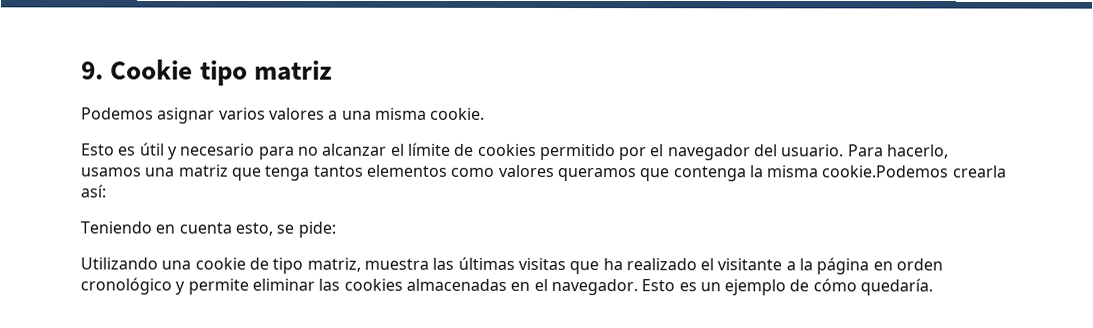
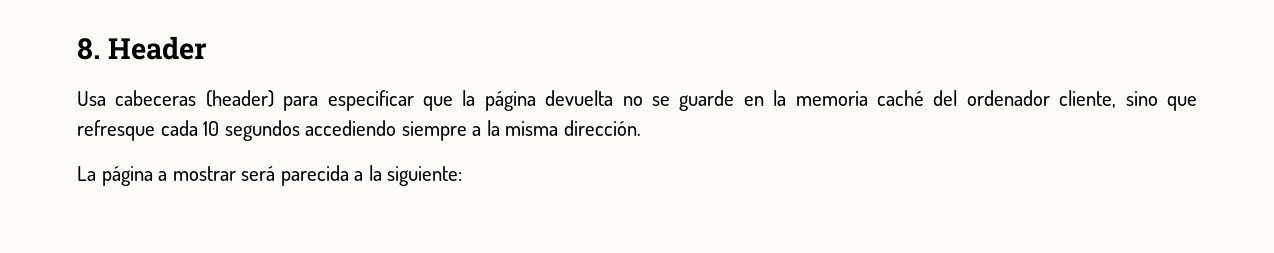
[81,59,332,86] [81,107,486,124] [81,142,950,161] [80,164,1006,182] [80,184,106,198] [80,221,336,238] [80,256,944,275] [80,277,934,296] 9. Cookie tipo matriz // Podemos asignar varios valores a una misma cookie. // Esto es útil y necesario para no alcanzar el límite de cookies permitido por el navegador del usuario. Para hacerlo, usamos una matriz que tenga tantos elementos como valores queramos que contenga la misma cookie.Podemos crearla así: // Teniendo en cuenta esto, se pide: // Utilizando una cookie de tipo matriz, muestra las últimas visitas que ha realizado el visitante a la página en orden cronológico y permite eliminar las cookies almacenadas en el navegador. Esto es un ejemplo de cómo quedaría. -> [77,36,207,60] [77,90,1197,111] [77,120,641,141] [77,165,463,186] 8. Header // Usa cabeceras (header) para especificar que la página devuelta no se guarde en la memoria caché del ordenador cliente, sino que refresque cada 10 segundos accediendo siempre a la misma dirección. // La página a mostrar será parecida a la siguiente:

